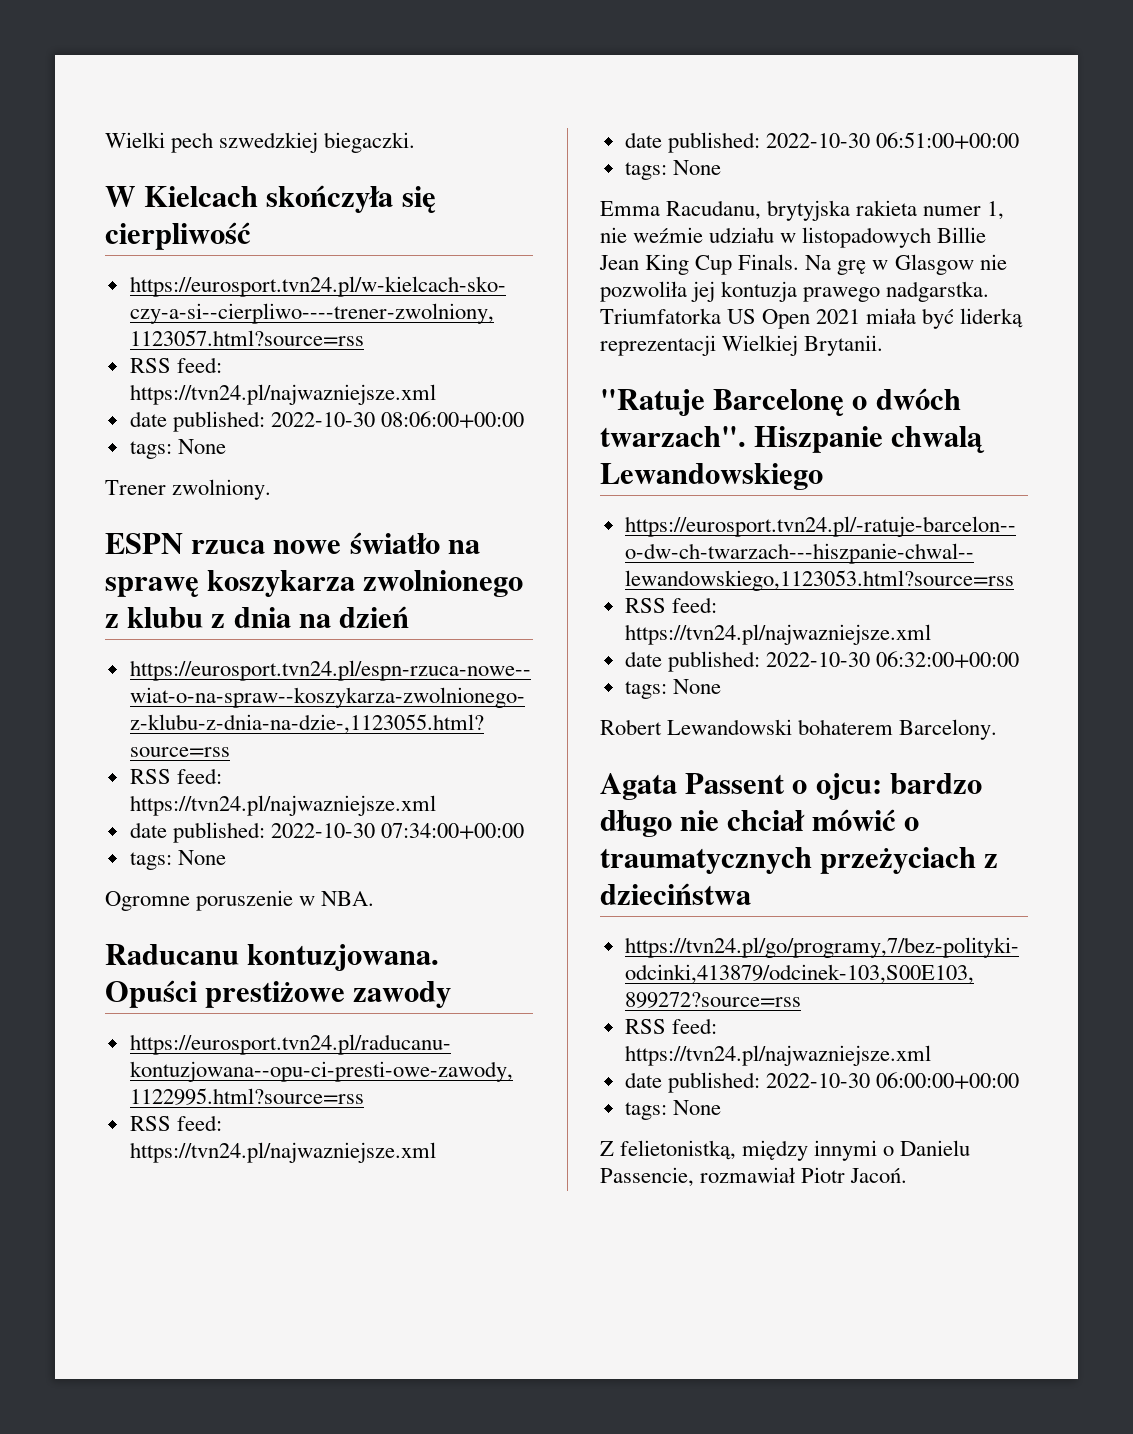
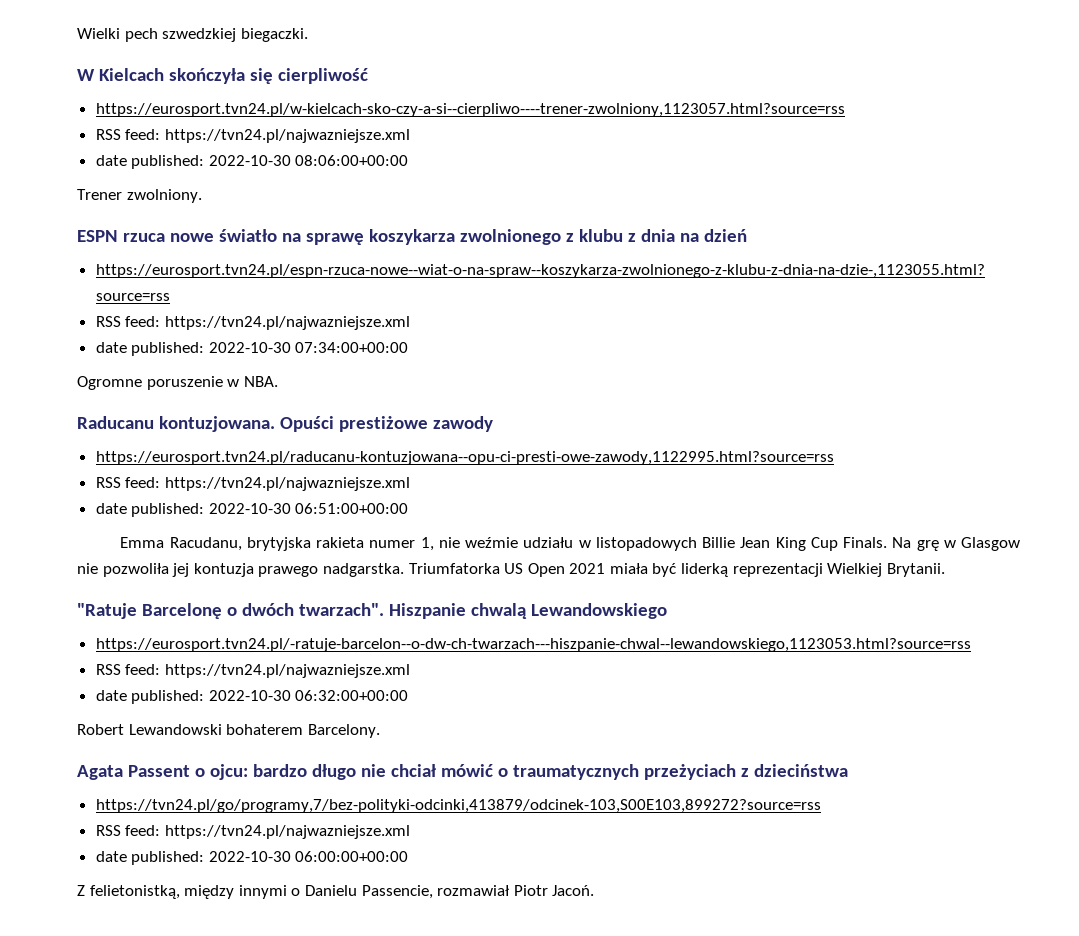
[129,439,226,459] // tags: None -> (409, 160) none
[129,850,226,870] // tags: None -> (409, 347) none
[624,160,721,180] // tags: None -> (409, 508) none
[624,679,721,699] // tags: None -> (409, 695) none
[624,1100,721,1120] // tags: None -> (409, 856) none

